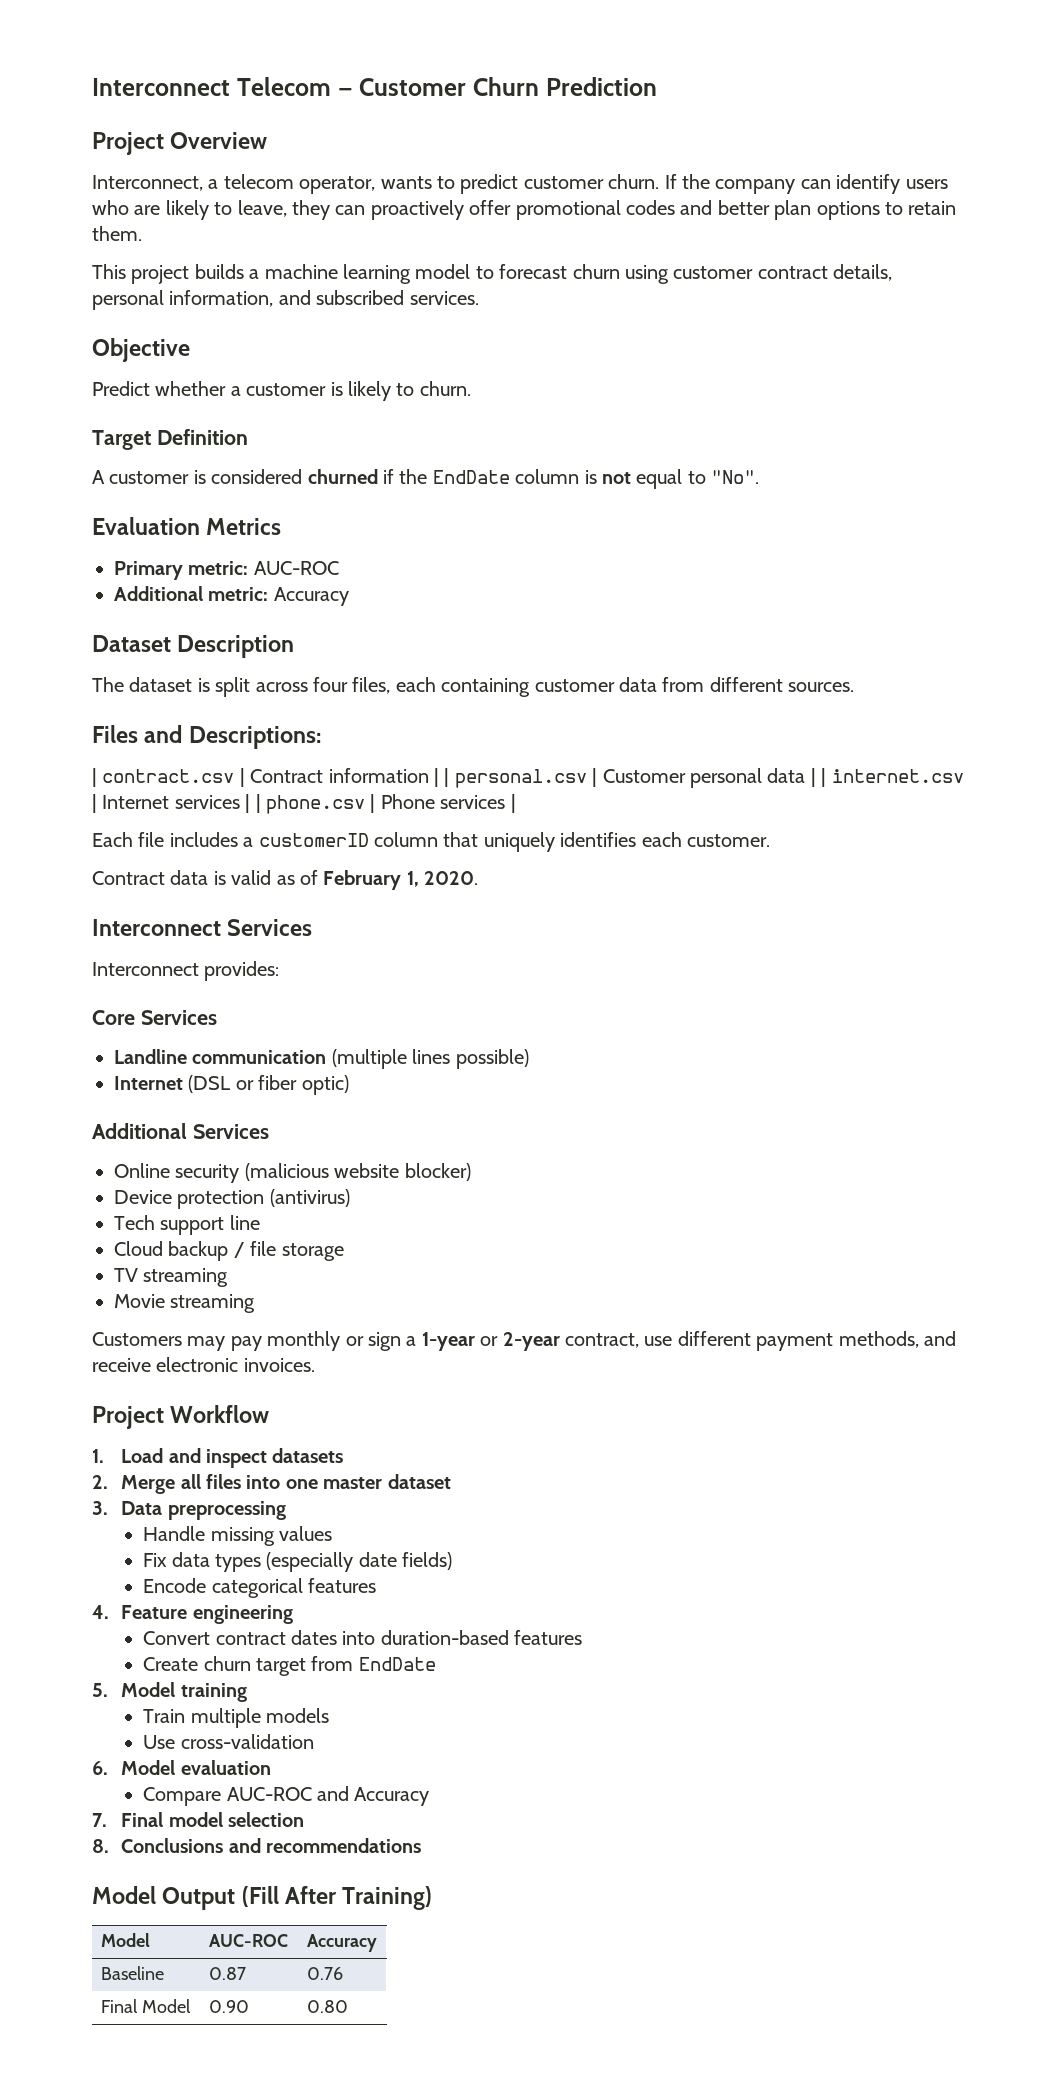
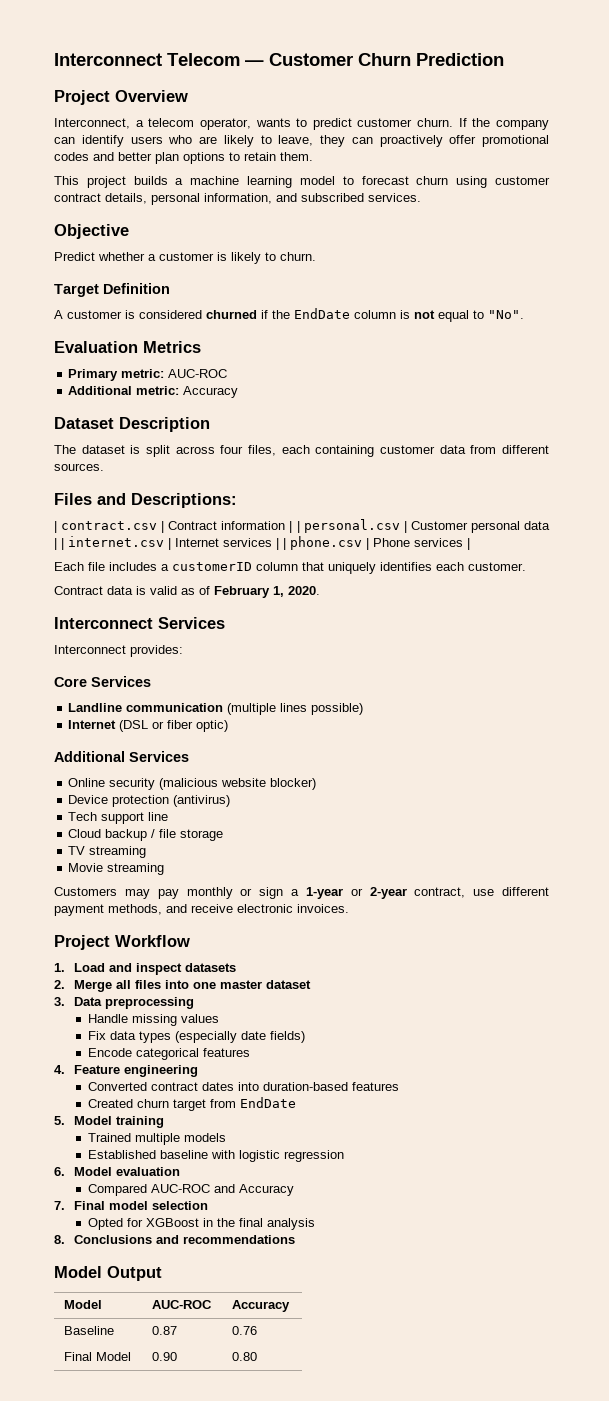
[143,1631,211,1645] Convert -> [88,1082,148,1091] Converted
[143,1657,199,1671] Create -> [88,1099,134,1108] Created
[143,1709,186,1723] Train -> [88,1133,132,1142] Trained
[143,1734,314,1749] Use cross-validation -> [88,1150,345,1162] Established baseline with logistic regression
[143,1787,222,1806] Compare -> [88,1184,148,1196] Compared
(305, 1819) none -> [88,1218,316,1230] // Opted for XGBoost in the final analysis
[241,1886,433,1910] (Fill After Training) -> (162, 1273) none

